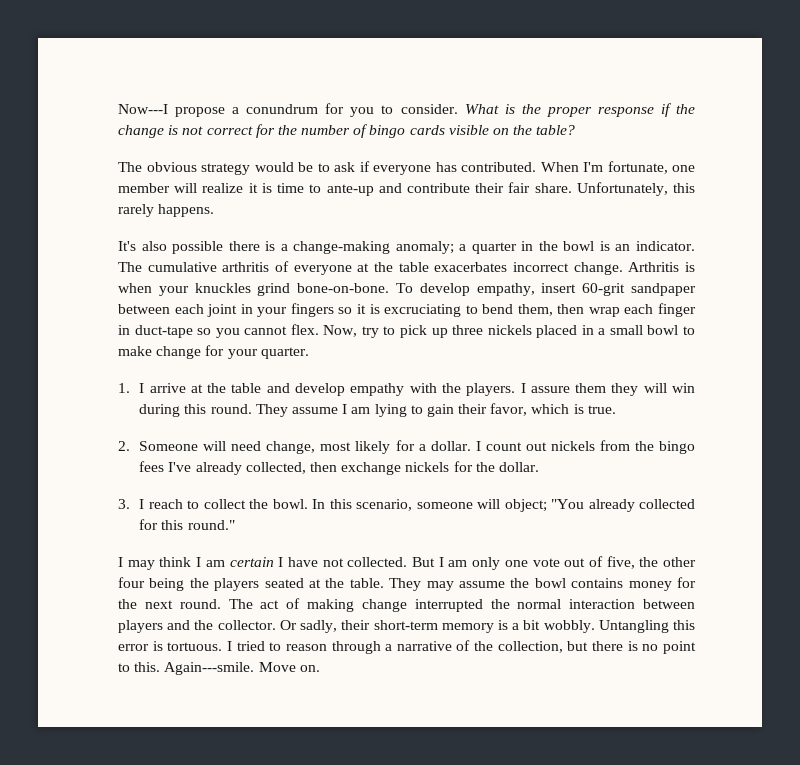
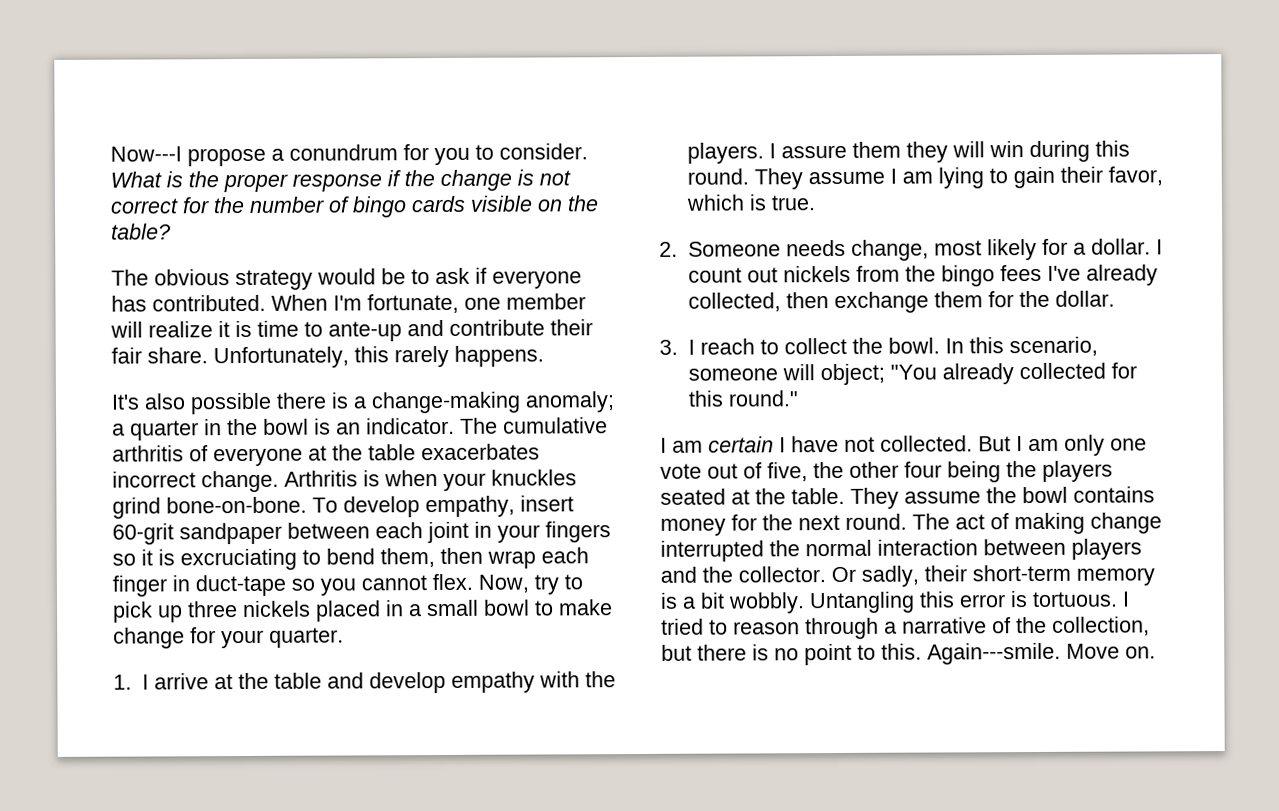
[203,441,262,451] will need -> [785,239,846,257] needs
[405,462,450,472] nickels -> [933,291,983,308] them
[127,557,202,570] may think I -> (667, 445) none
[426,581,454,591] may -> (899, 498) none

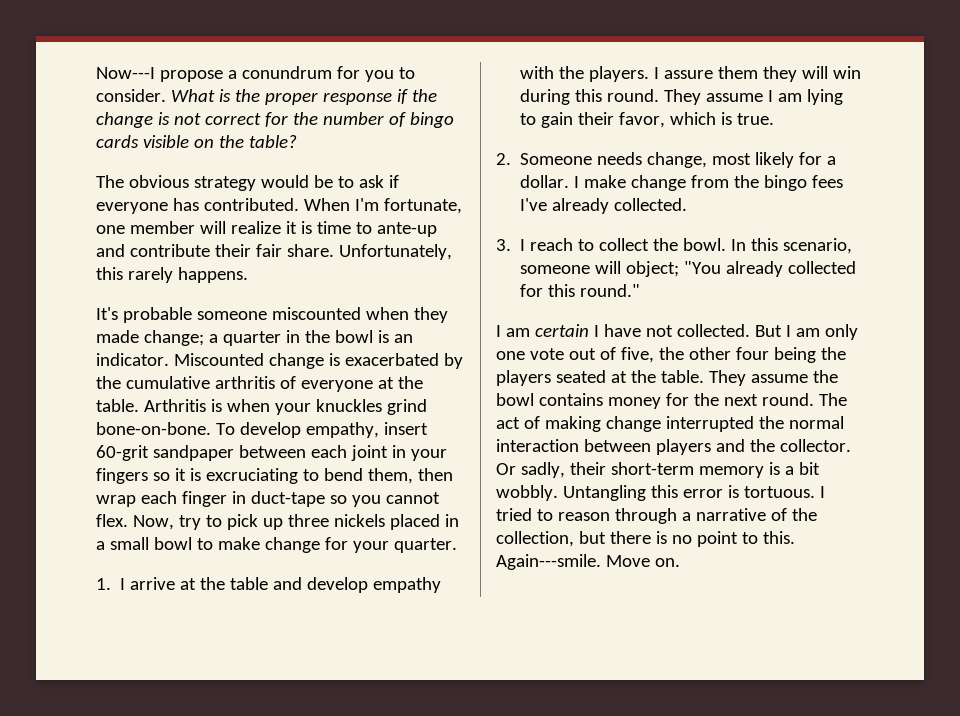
[144,391,615,415] also possible there is a change-making anomaly; -> [122,307,448,323] [96,330,204,346] probable someone miscounted when they made change;
[460,417,498,434] The -> [173,353,463,369] [96,376,121,389] Miscounted change is exacerbated by the
[368,443,540,461] [112,470,279,493] table exacerbates incorrect change. -> [96,399,139,412] table.
[687,265,851,283] count out nickels -> [584,175,687,191] make change
[687,290,1115,314] collected, then exchange them for the dollar. -> [614,198,688,211] collected.

